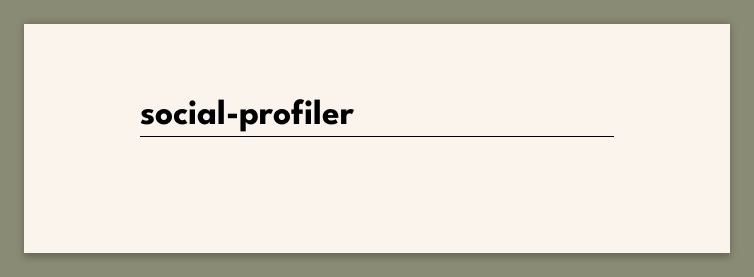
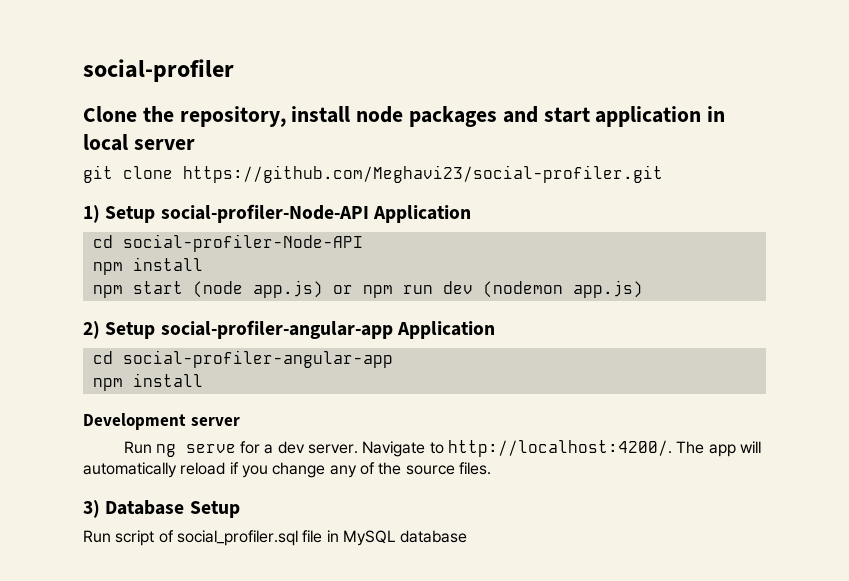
(355, 115) none -> [83,106,726,127] [83,134,195,151] [83,165,663,183] [83,204,471,223] [92,234,363,252] [92,257,203,275] [92,280,643,298] [83,320,495,339] [92,350,393,368] [92,373,203,391] [83,413,240,430] [123,440,762,457] [83,462,491,478] [83,500,240,518] [83,530,468,546] // Clone the repository, install node packages and start application in local server // git clone https://github.com/Meghavi23/social-profiler.git // 1) Setup social-profiler-Node-API Application // cd social-profiler-Node-API // npm install // npm start (node app.js) or npm run dev (nodemon app.js) // 2) Setup social-profiler-angular-app Application // cd social-profiler-angular-app // npm install // Development server // Run ng serve for a dev server. Navigate to http://localhost:4200/. The app will automatically reload if you change any of the source files. // 3) Database Setup // Run script of social_profiler.sql file in MySQL database

